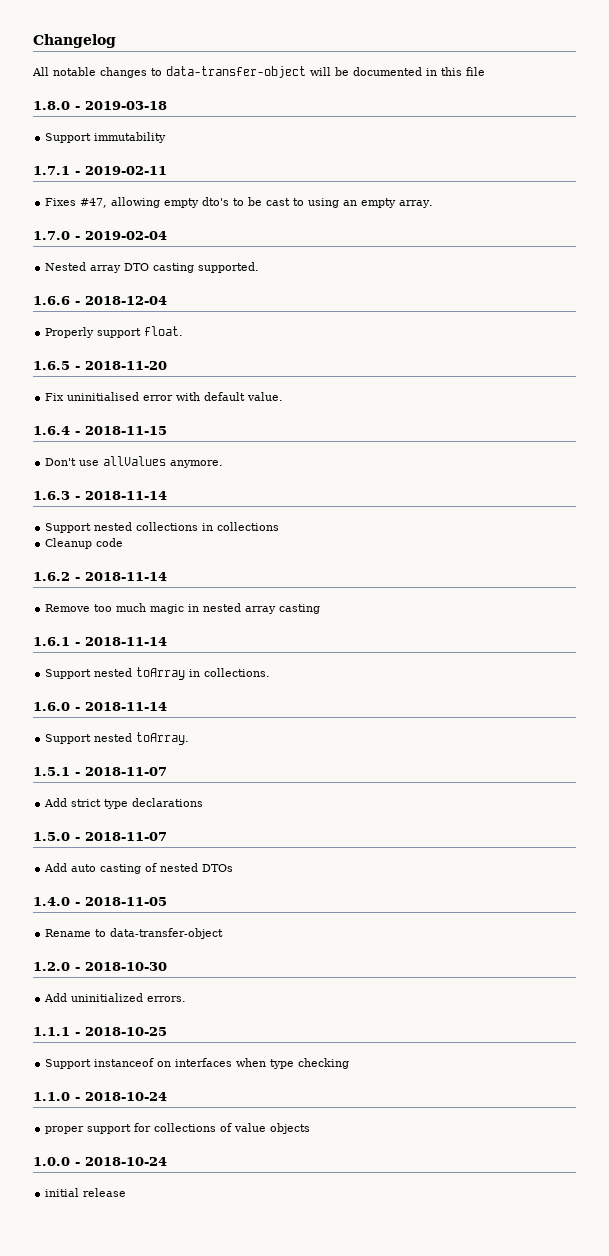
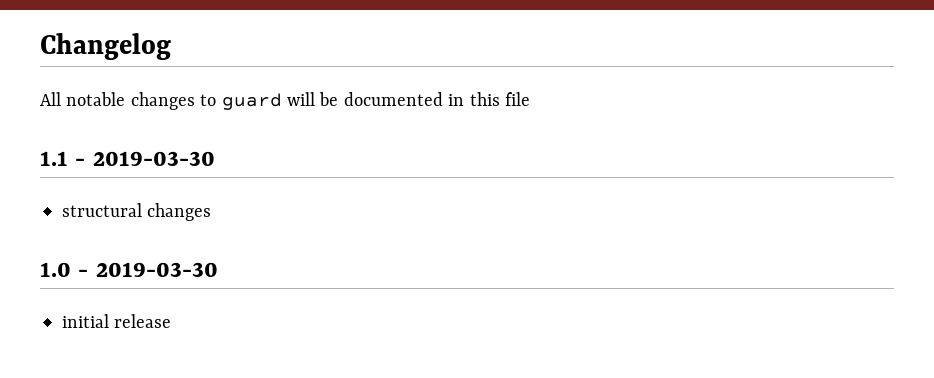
[166,66,306,78] data-transfer-object -> [221,93,282,110] guard
[33,101,167,110] [45,132,167,143] [33,166,167,175] [45,197,434,208] [33,231,167,240] [45,262,260,273] [33,296,167,305] [45,326,184,338] [33,361,167,370] [45,392,284,401] [33,426,167,435] [45,456,224,468] [33,491,167,500] [45,522,280,533] [45,538,124,549] [33,572,167,581] [45,603,321,614] [33,637,167,646] [45,667,271,680] [33,702,167,711] [45,732,190,745] [33,767,167,776] [44,798,204,809] [33,832,167,841] [44,863,234,874] [33,897,167,906] [45,928,224,939] [33,962,167,971] [44,993,187,1002] [33,1027,167,1036] [45,1058,350,1069] [33,1092,167,1101] [45,1123,311,1134] [33,1157,167,1166] 1.8.0 - 2019-03-18 // Support immutability // 1.7.1 - 2019-02-11 // Fixes #47, allowing empty dto's to be cast to using an empty array. // 1.7.0 - 2019-02-04 // Nested array DTO casting supported. // 1.6.6 - 2018-12-04 // Properly support float. // 1.6.5 - 2018-11-20 // Fix uninitialised error with default value. // 1.6.4 - 2018-11-15 // Don't use allValues anymore. // 1.6.3 - 2018-11-14 // Support nested collections in collections // Cleanup code // 1.6.2 - 2018-11-14 // Remove too much magic in nested array casting // 1.6.1 - 2018-11-14 // Support nested toArray in collections. // 1.6.0 - 2018-11-14 // Support nested toArray. // 1.5.1 - 2018-11-07 // Add strict type declarations // 1.5.0 - 2018-11-07 // Add auto casting of nested DTOs // 1.4.0 - 2018-11-05 // Rename to data-transfer-object // 1.2.0 - 2018-10-30 // Add uninitialized errors. // 1.1.1 - 2018-10-25 // Support instanceof on interfaces when type checking // 1.1.0 - 2018-10-24 // proper support for collections of value objects // 1.0.0 - 2018-10-24 -> [40,151,215,166] [62,203,212,221] [40,262,218,277] 1.1 - 2019-03-30 // structural changes // 1.0 - 2019-03-30

